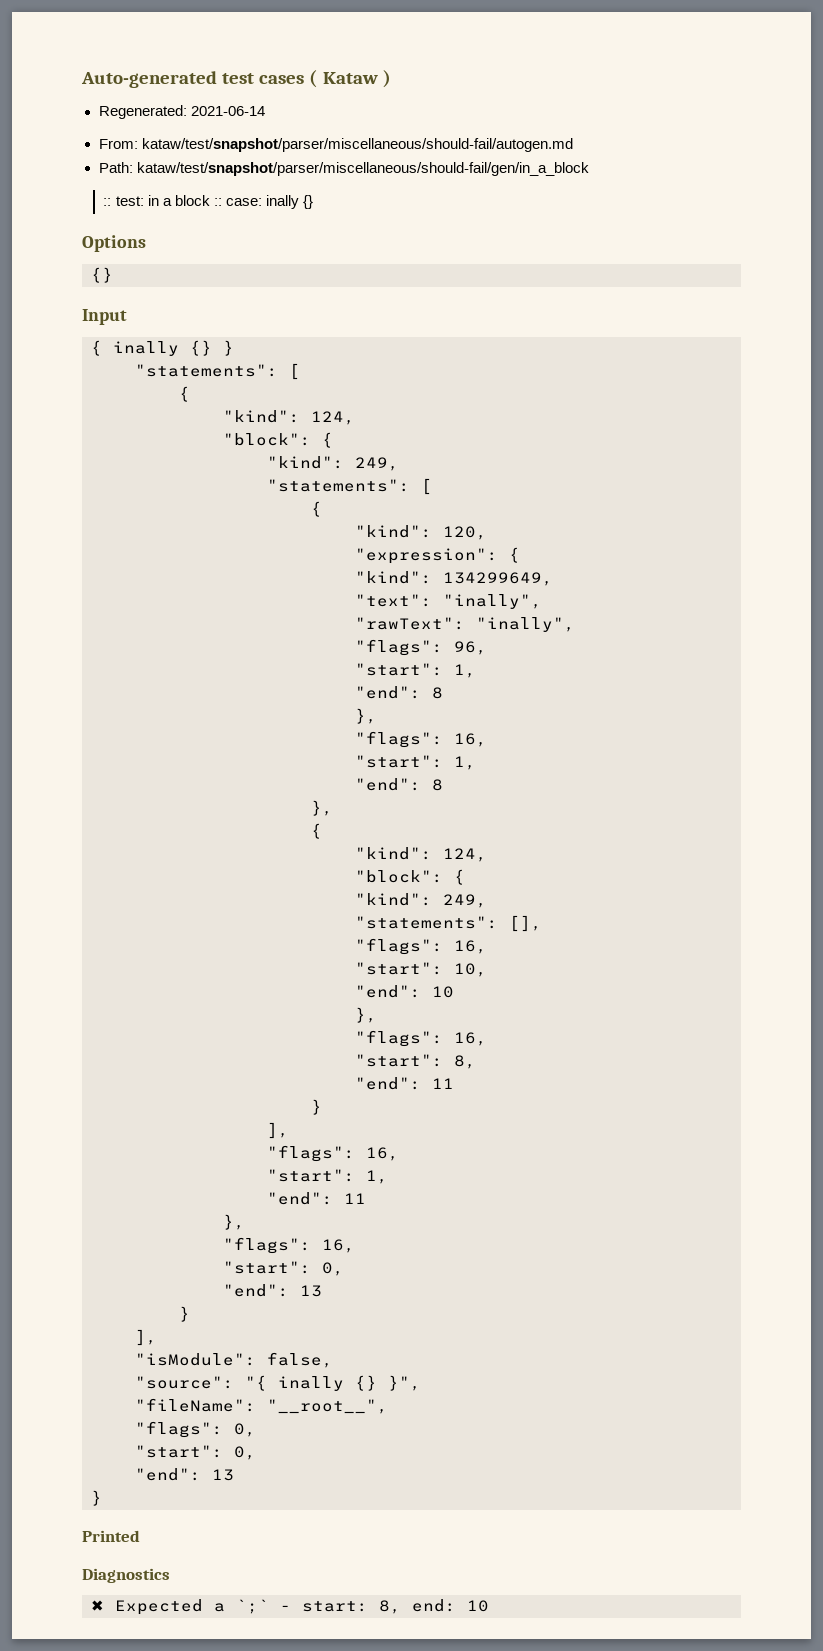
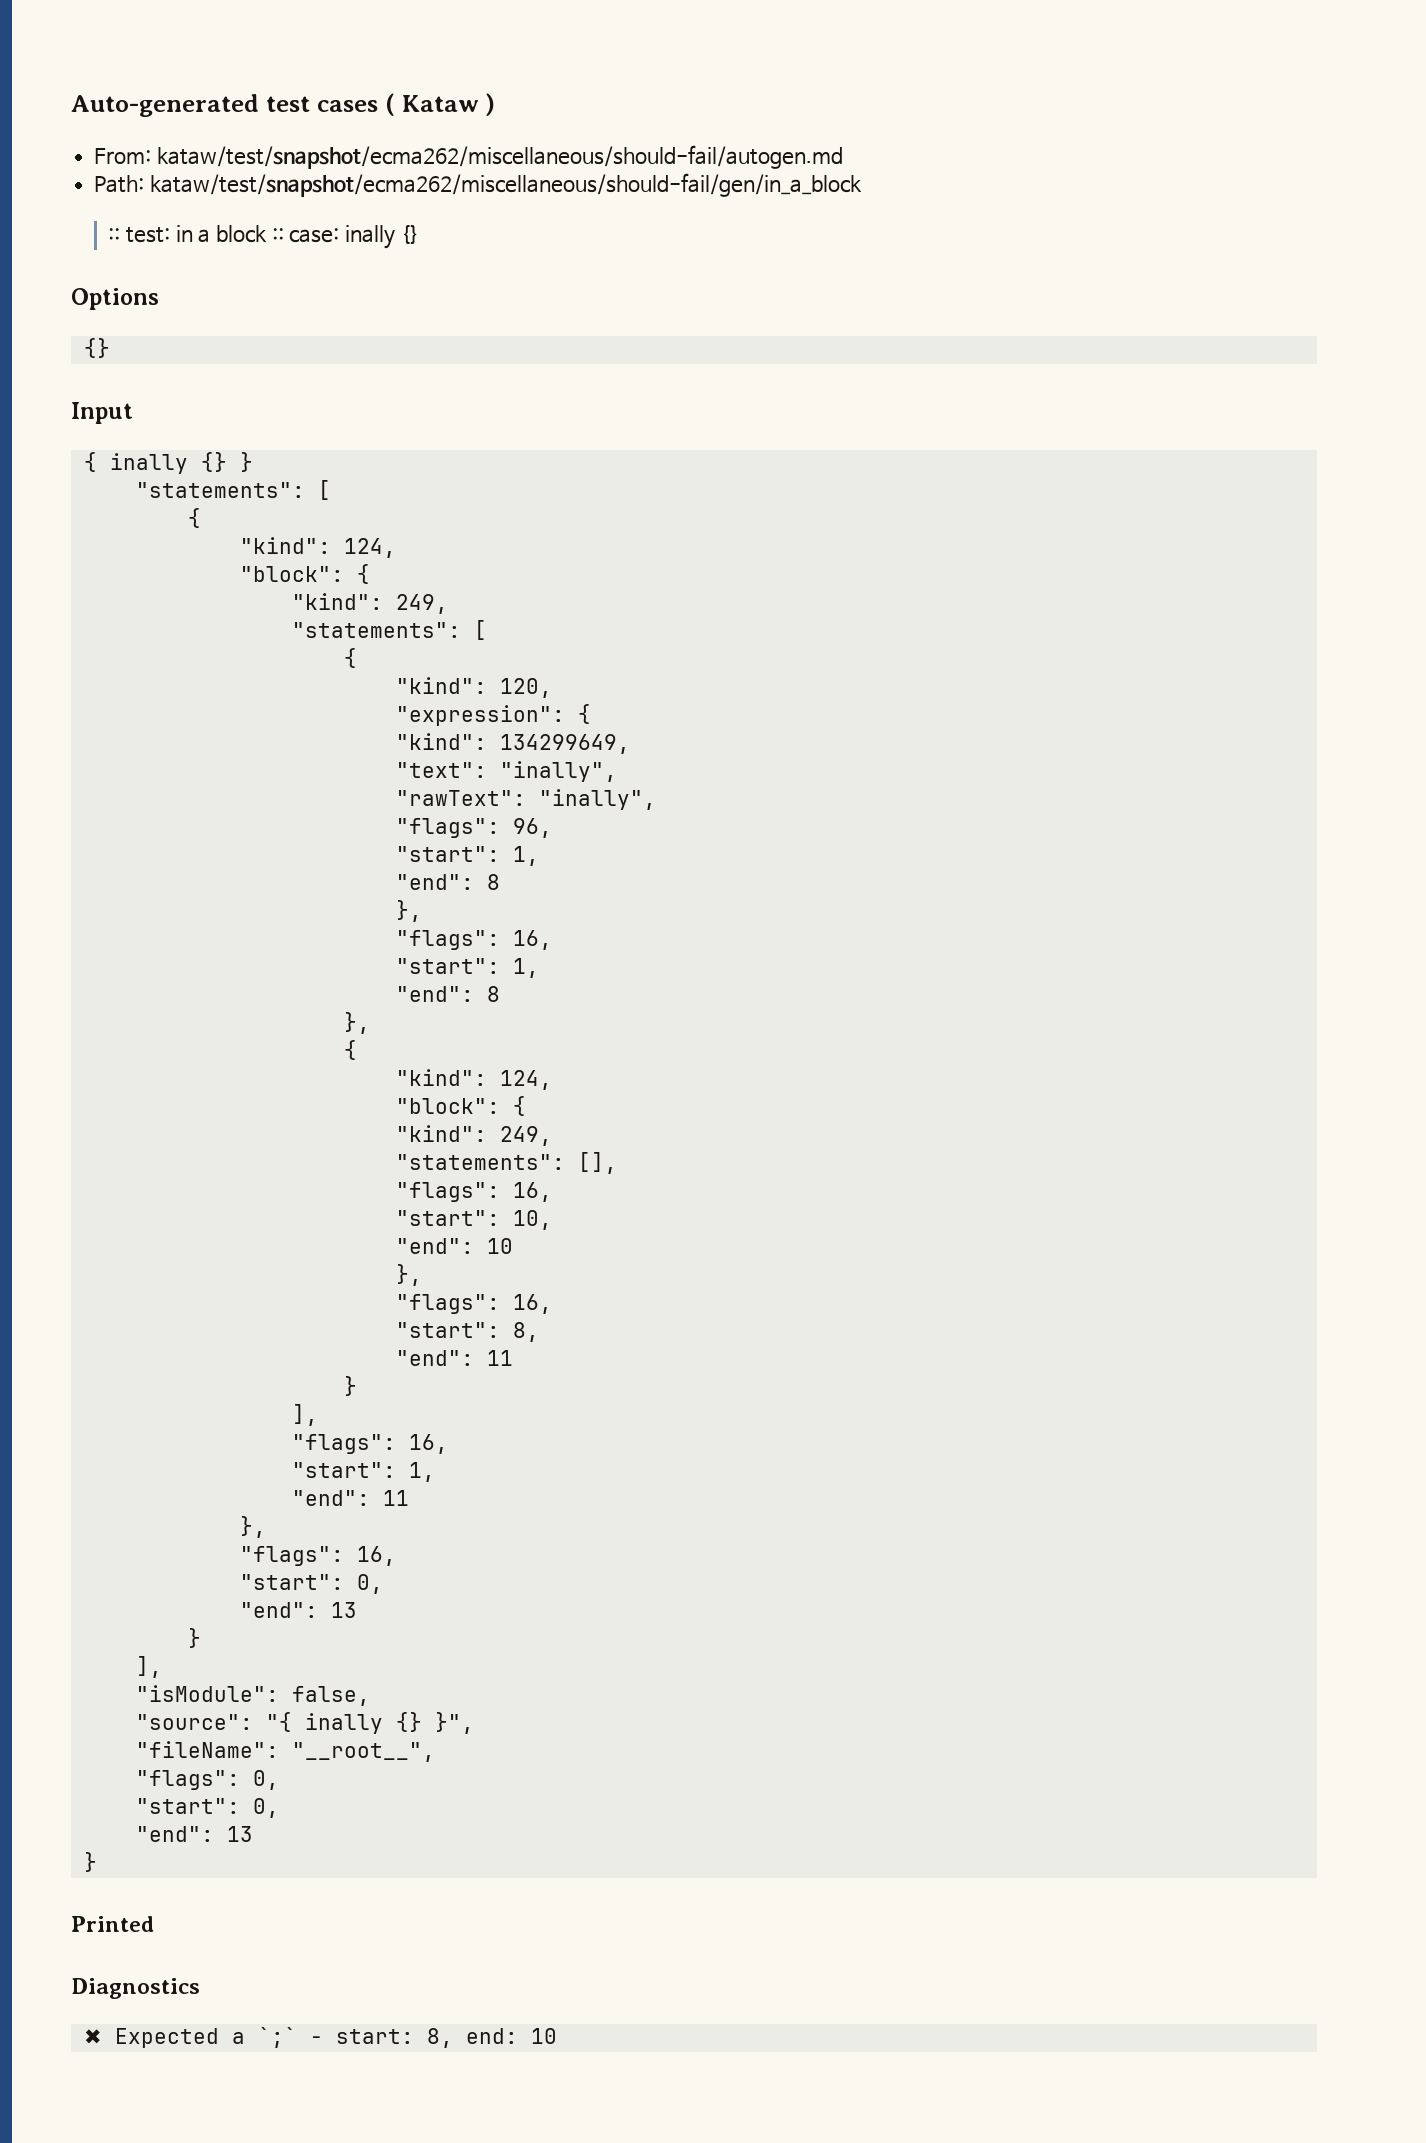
[98,105,265,119] // Regenerated: 2021-06-14 -> (496, 104) none
[141,138,573,152] kataw/test/snapshot/parser/miscellaneous/should-fail/autogen.md -> [156,145,843,169] kataw/test/snapshot/ecma262/miscellaneous/should-fail/autogen.md
[136,162,589,176] kataw/test/snapshot/parser/miscellaneous/should-fail/gen/in_a_block -> [149,173,862,197] kataw/test/snapshot/ecma262/miscellaneous/should-fail/gen/in_a_block

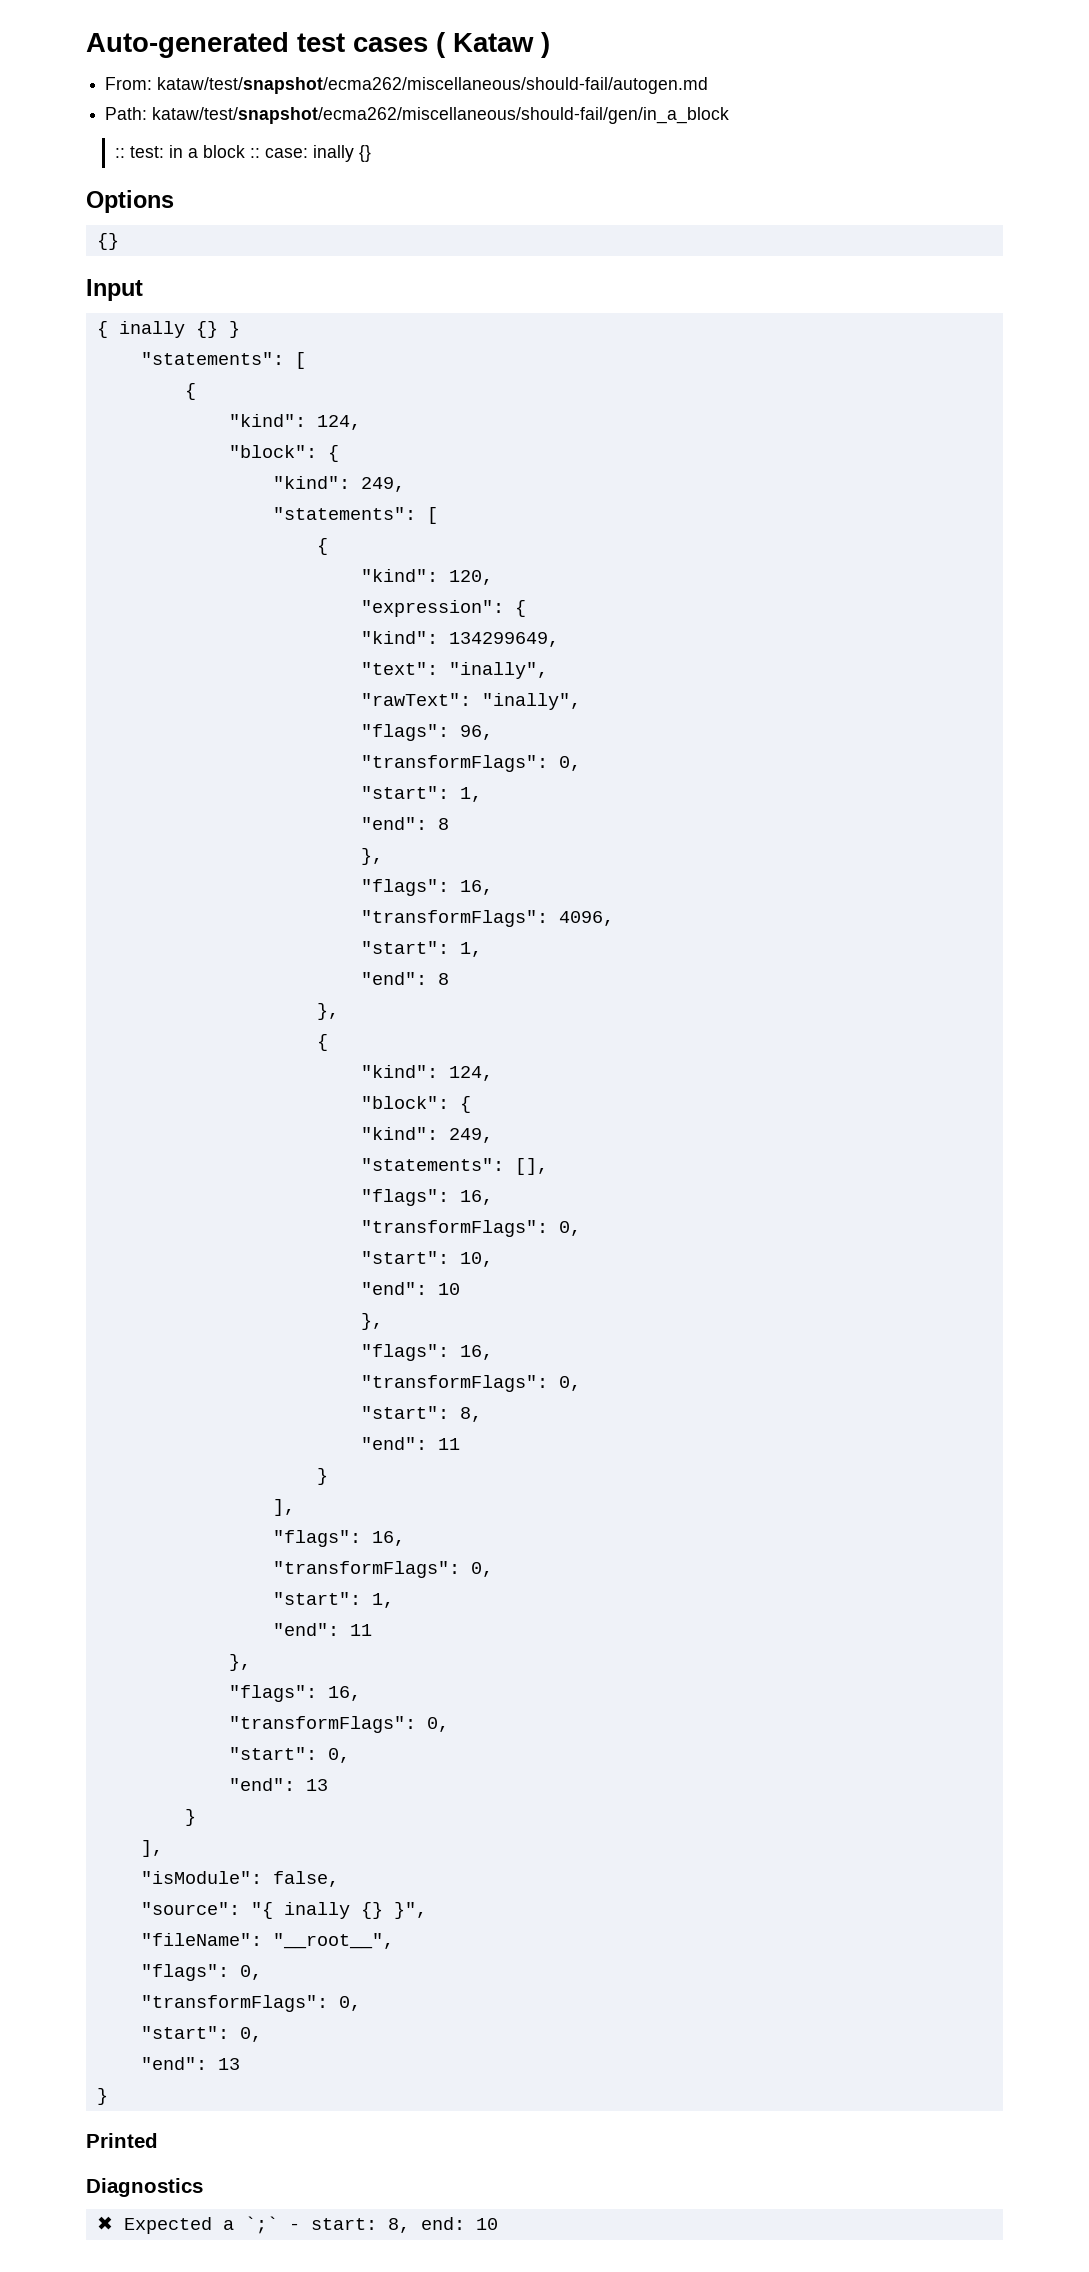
(552, 828) none -> [360,755,581,772] // "transformFlags": 0,
(552, 940) none -> [360,910,614,927] // "transformFlags": 4096,
(552, 1192) none -> [360,1220,581,1237] // "transformFlags": 0,
(552, 1304) none -> [360,1375,581,1392] // "transformFlags": 0,
(448, 1444) none -> [272,1561,493,1578] // "transformFlags": 0,
(396, 1556) none -> [228,1716,449,1733] // "transformFlags": 0,
(279, 1780) none -> [140,1995,361,2012] // "transformFlags": 0,

